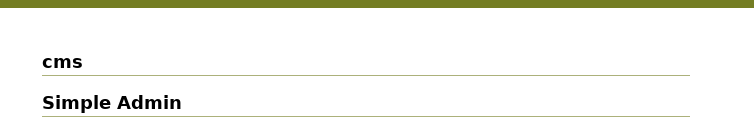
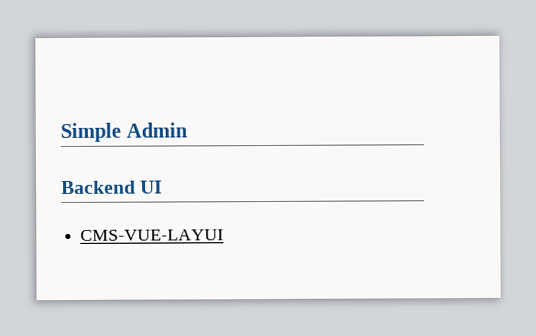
[42,58,83,68] cms // -> (60, 132) none
(182, 102) none -> [61,180,164,195] [80,229,225,241] // Backend UI // CMS-VUE-LAYUI

